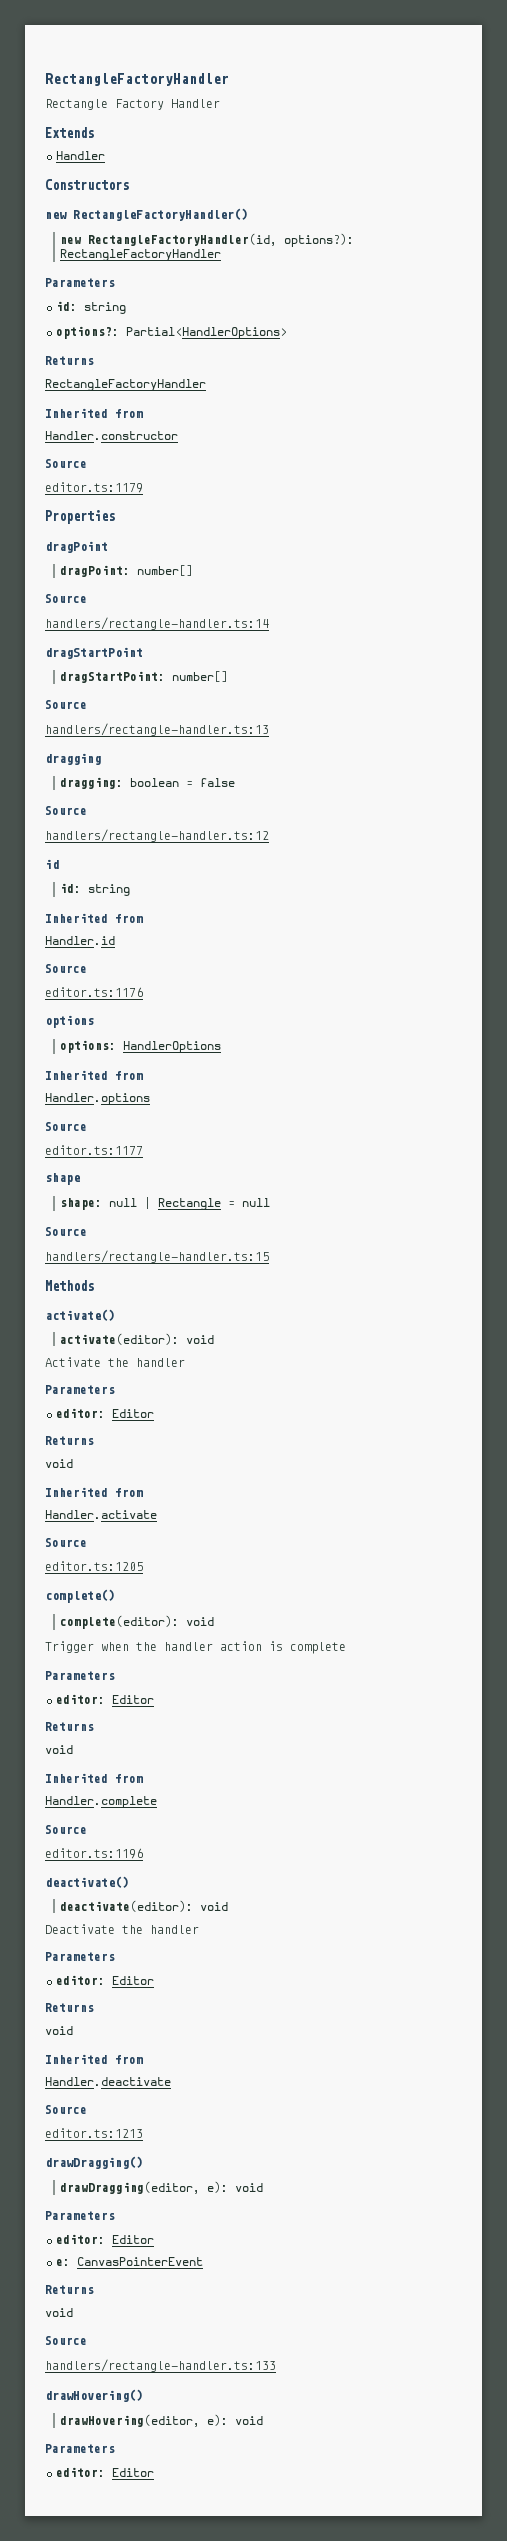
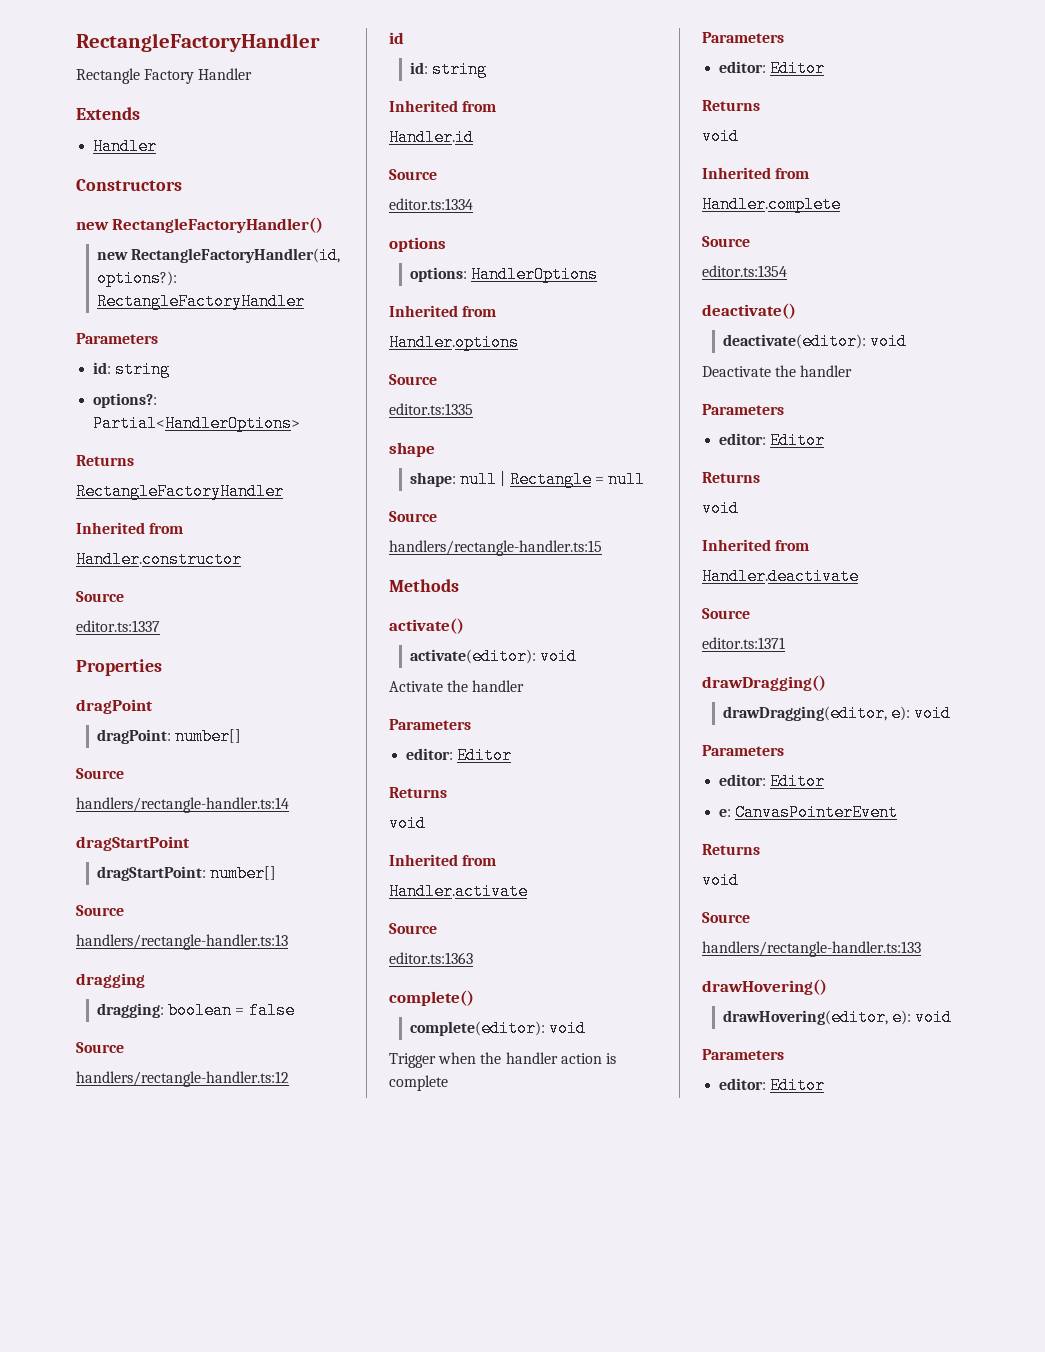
[45,482,143,493] editor.ts:1179 -> [76,620,160,632] editor.ts:1337
[45,987,143,997] editor.ts:1176 -> [389,198,473,210] editor.ts:1334
[45,1145,143,1155] editor.ts:1177 -> [389,403,473,415] editor.ts:1335
[45,1561,143,1571] editor.ts:1205 -> [389,952,473,964] editor.ts:1363
[45,1848,143,1859] editor.ts:1196 -> [702,265,787,277] editor.ts:1354
[45,2128,143,2138] editor.ts:1213 -> [702,637,785,649] editor.ts:1371

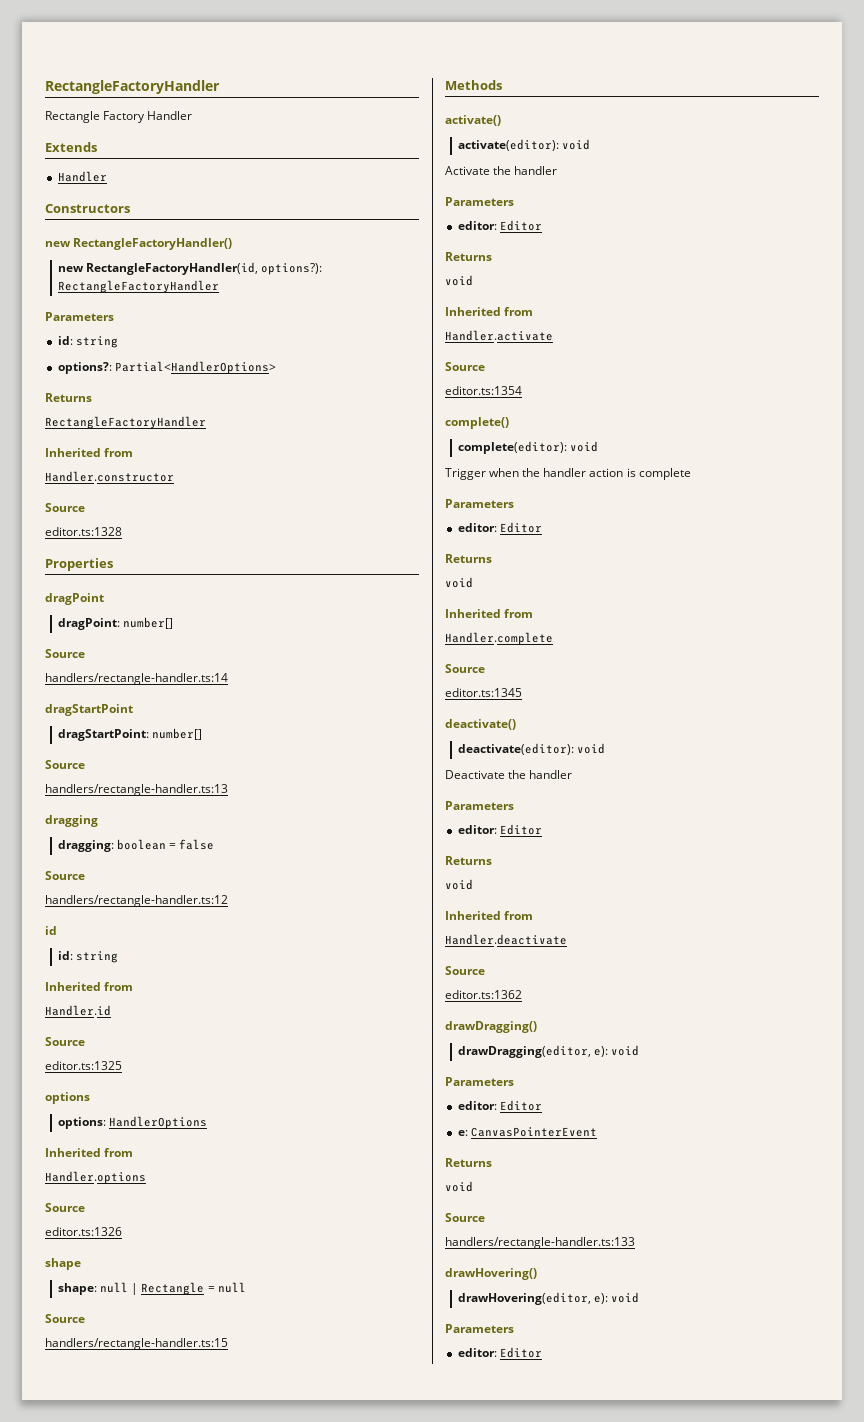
[76,620,160,632] editor.ts:1337 -> [45,527,122,536] editor.ts:1328
[389,198,473,210] editor.ts:1334 -> [45,1061,122,1070] editor.ts:1325
[389,403,473,415] editor.ts:1335 -> [45,1227,122,1236] editor.ts:1326
[389,952,473,964] editor.ts:1363 -> [445,386,522,395] editor.ts:1354
[702,265,787,277] editor.ts:1354 -> [445,688,522,697] editor.ts:1345
[702,637,785,649] editor.ts:1371 -> [445,990,522,999] editor.ts:1362

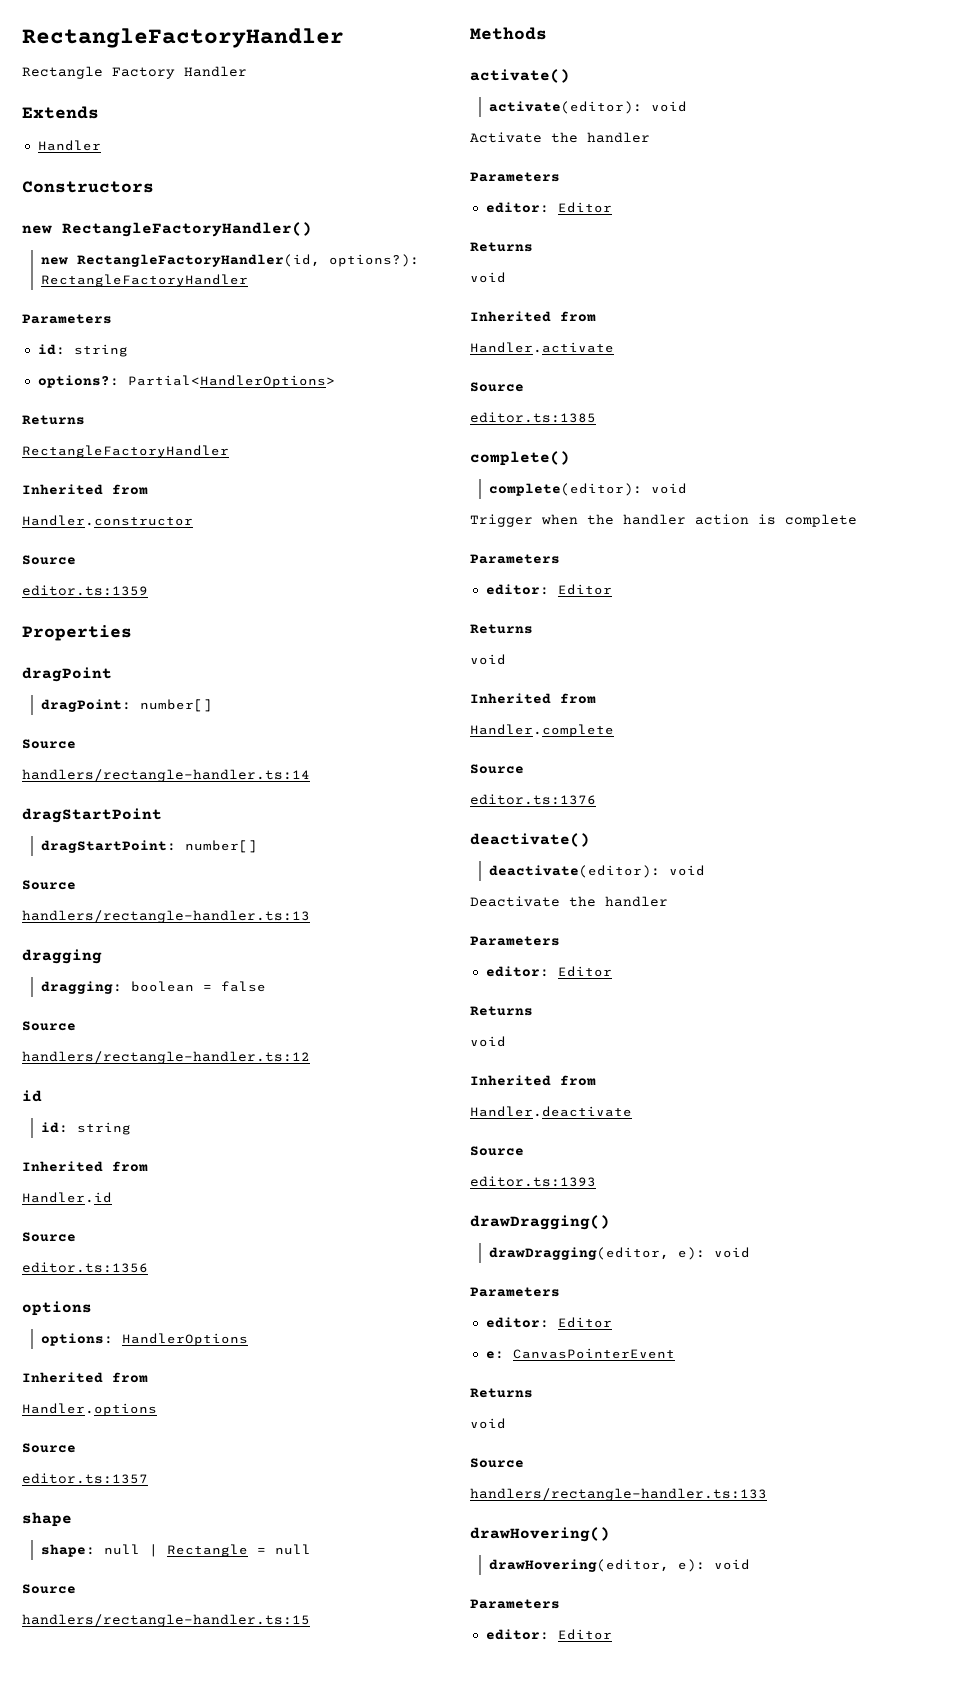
[45,527,122,536] editor.ts:1328 -> [22,585,148,596] editor.ts:1359
[45,1061,122,1070] editor.ts:1325 -> [22,1262,148,1273] editor.ts:1356
[45,1227,122,1236] editor.ts:1326 -> [22,1473,148,1484] editor.ts:1357
[445,386,522,395] editor.ts:1354 -> [470,412,596,423] editor.ts:1385
[445,688,522,697] editor.ts:1345 -> [470,794,596,805] editor.ts:1376
[445,990,522,999] editor.ts:1362 -> [470,1176,596,1187] editor.ts:1393

